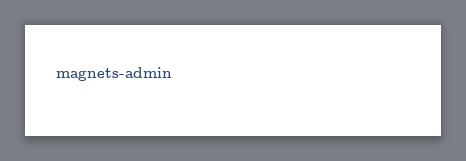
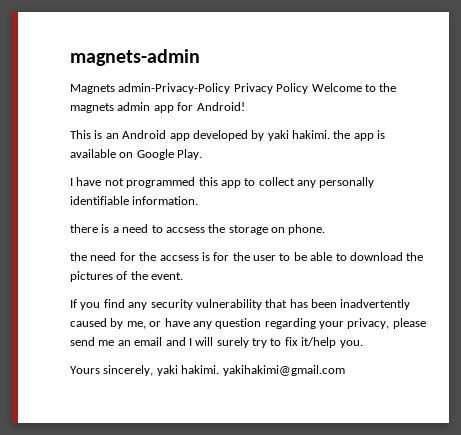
(172, 74) none -> [70,83,397,94] [70,102,245,113] [70,130,386,141] [70,149,203,160] [70,177,375,188] [70,196,199,205] [70,224,326,235] [70,252,424,261] [70,271,184,282] [70,299,411,310] [70,318,426,329] [70,337,363,348] [70,365,345,376] // Magnets admin-Privacy-Policy Privacy Policy Welcome to the magnets admin app for Android! // This is an Android app developed by yaki hakimi. the app is available on Google Play. // I have not programmed this app to collect any personally identifiable information. // there is a need to accsess the storage on phone. // the need for the accsess is for the user to be able to download the pictures of the event. // If you find any security vulnerability that has been inadvertently caused by me, or have any question regarding your privacy, please send me an email and I will surely try to fix it/help you. // Yours sincerely, yaki hakimi. yakihakimi@gmail.com

